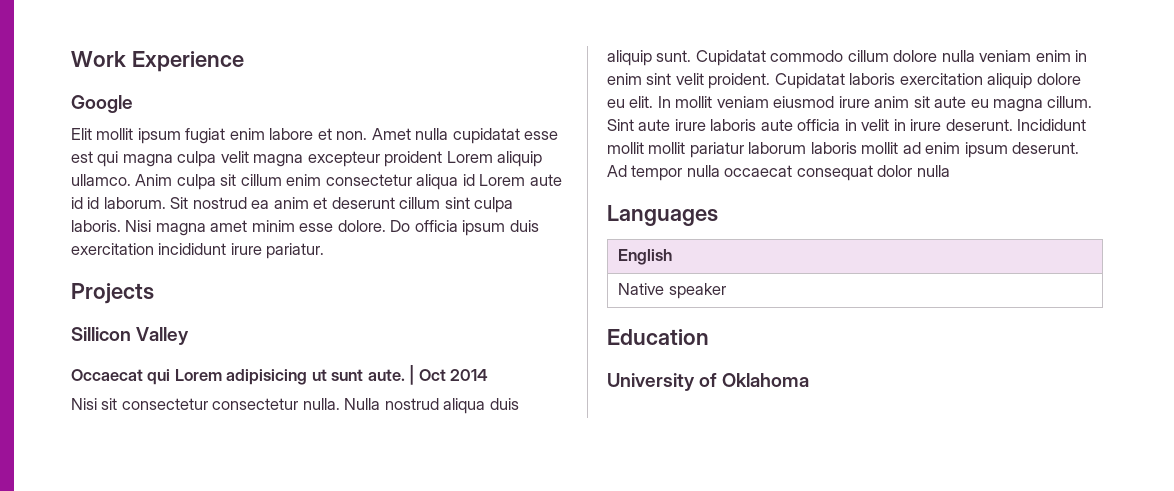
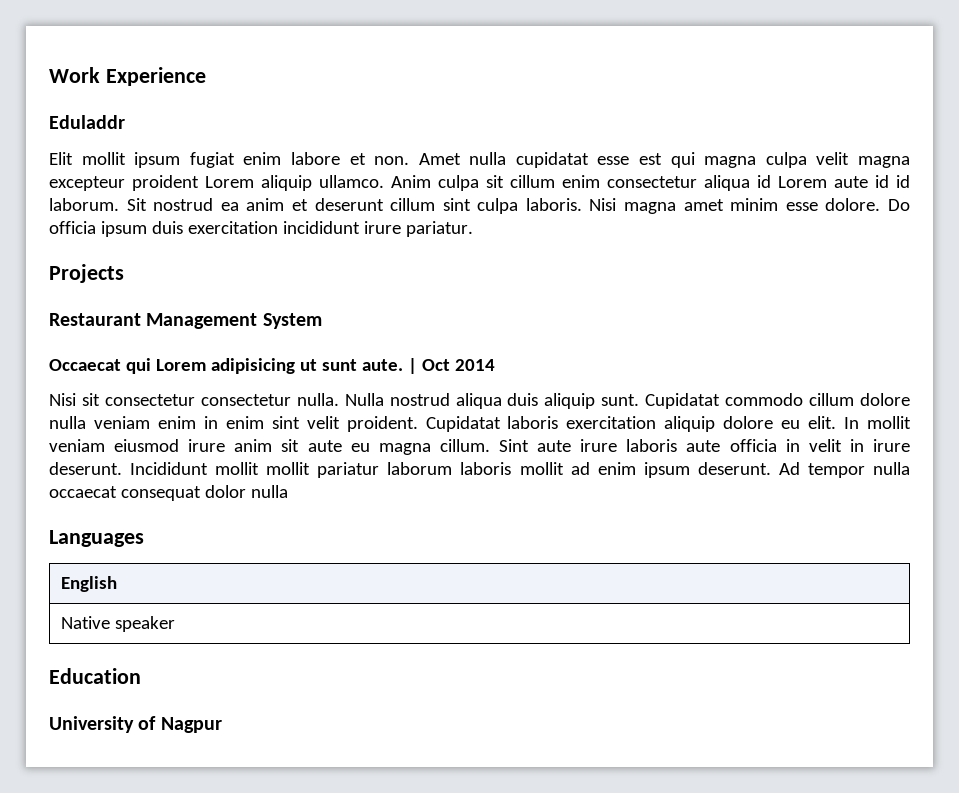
[71,95,133,113] Google -> [49,115,125,129] Eduladdr
[71,327,190,345] Sillicon Valley -> [49,313,322,329] Restaurant Management System
[722,373,810,387] Oklahoma -> [160,717,222,733] Nagpur

